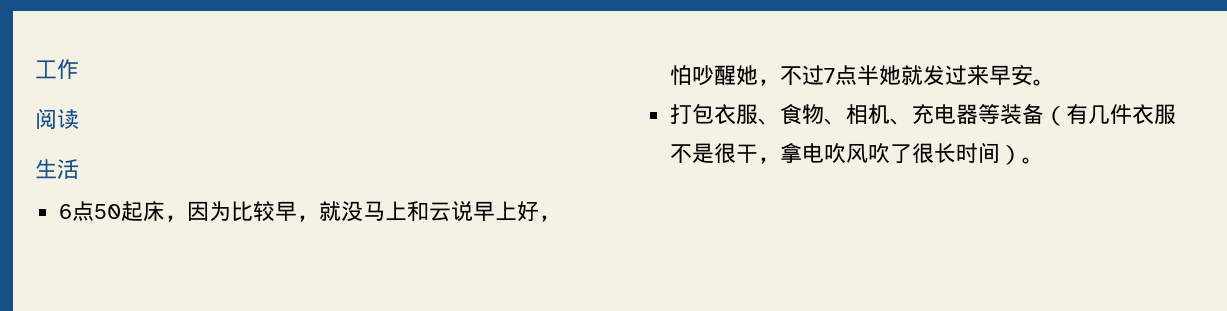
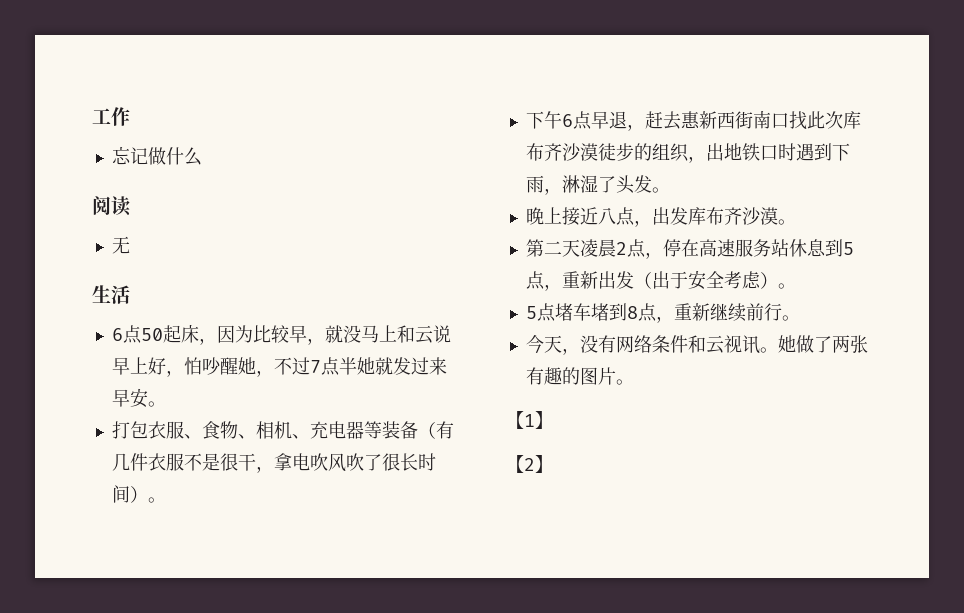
(79, 69) none -> [111,146,202,166] // 忘记做什么
(79, 119) none -> [111,236,130,254] // 无
(1045, 160) none -> [525,110,861,131] [525,143,850,163] [525,175,670,195] [525,207,796,227] [525,239,854,259] [525,270,796,291] [525,303,800,323] [525,335,868,355] [525,367,634,385] [506,411,553,429] [506,455,553,473] // 下午6点早退，赶去惠新西街南口找此次库布齐沙漠徒步的组织，出地铁口时遇到下雨，淋湿了头发。 // 晚上接近八点，出发库布齐沙漠。 // 第二天凌晨2点，停在高速服务站休息到5点，重新出发（出于安全考虑）。 // 5点堵车堵到8点，重新继续前行。 // 今天，没有网络条件和云视讯。她做了两张有趣的图片。 // 【1】 // 【2】

